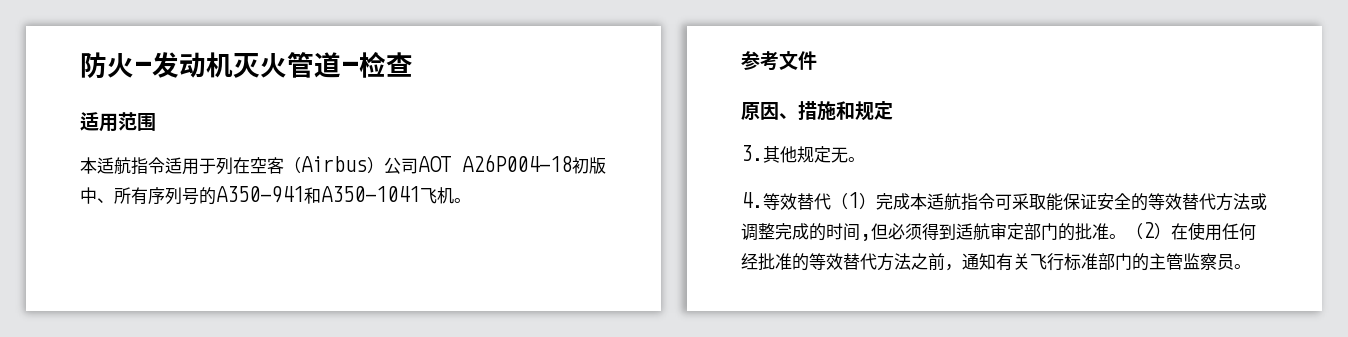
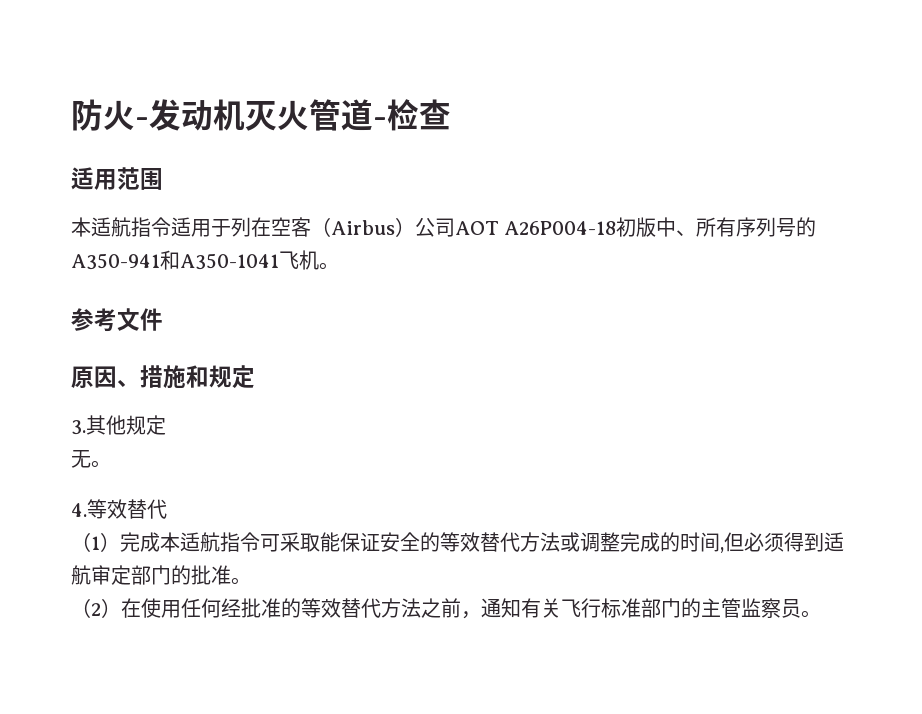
(831, 154) none -> (166, 425) //
(831, 201) none -> (167, 509) //
(1126, 236) none -> (251, 581) //

